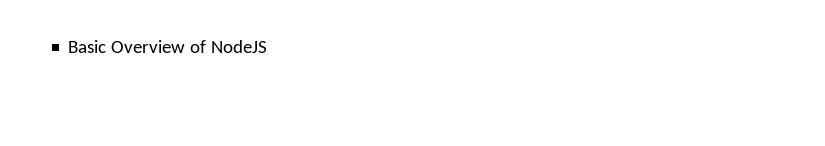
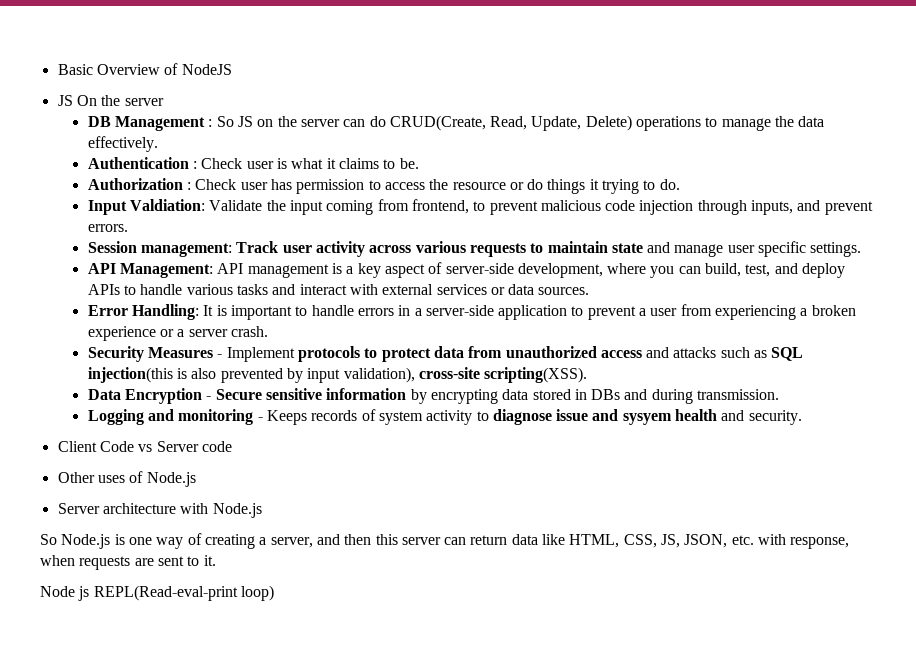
(268, 46) none -> [57,95,164,106] [87,115,825,131] [87,136,158,152] [87,157,419,169] [87,178,680,194] [87,199,873,215] [87,224,128,232] [87,241,862,257] [87,262,846,278] [87,284,590,295] [87,304,856,320] [87,326,268,341] [87,346,804,362] [87,367,588,383] [87,388,780,404] [87,409,802,425] [57,441,232,452] [57,471,196,487] [57,503,262,518] [40,533,850,549] [40,555,216,570] [40,585,274,601] // JS On the server // DB Management : So JS on the server can do CRUD(Create, Read, Update, Delete) operations to manage the data effectively. // Authentication : Check user is what it claims to be. // Authorization : Check user has permission to access the resource or do things it trying to do. // Input Valdiation: Validate the input coming from frontend, to prevent malicious code injection through inputs, and prevent errors. // Session management: Track user activity across various requests to maintain state and manage user specific settings. // API Management: API management is a key aspect of server-side development, where you can build, test, and deploy APIs to handle various tasks and interact with external services or data sources. // Error Handling: It is important to handle errors in a server-side application to prevent a user from experiencing a broken experience or a server crash. // Security Measures - Implement protocols to protect data from unauthorized access and attacks such as SQL injection(this is also prevented by input validation), cross-site scripting(XSS). // Data Encryption - Secure sensitive information by encrypting data stored in DBs and during transmission. // Logging and monitoring - Keeps records of system activity to diagnose issue and sysyem health and security. // Client Code vs Server code // Other uses of Node.js // Server architecture with Node.js // So Node.js is one way of creating a server, and then this server can return data like HTML, CSS, JS, JSON, etc. with response, when requests are sent to it. // Node js REPL(Read-eval-print loop)

